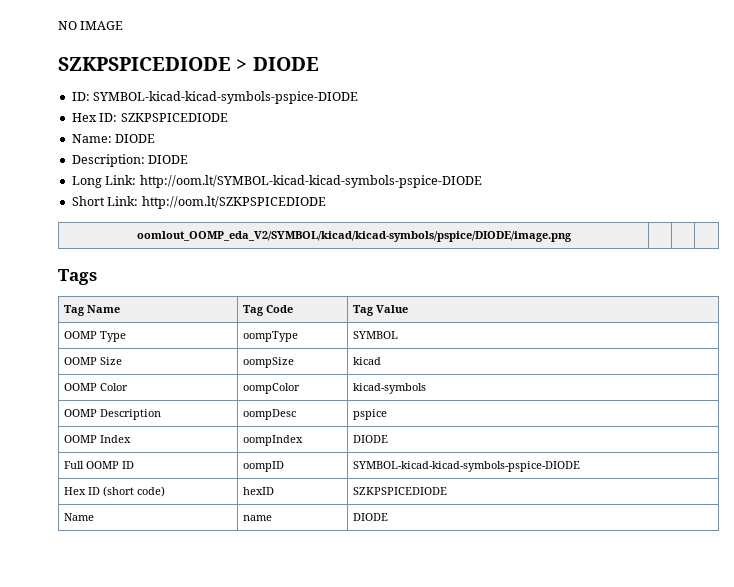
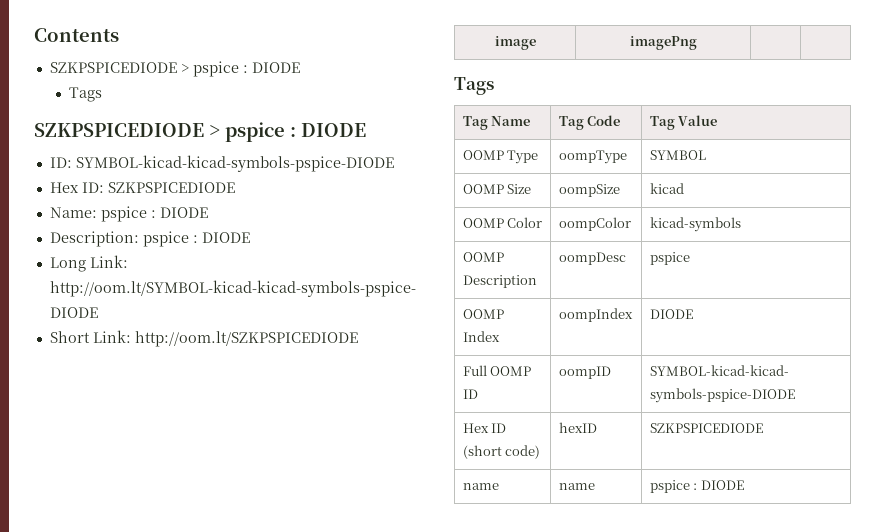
[58,21,124,30] [58,57,248,71] NO IMAGE // SZKPSPICEDIODE > -> [34,28,119,42] [49,61,300,77] [68,87,102,102] [34,122,296,142] Contents // SZKPSPICEDIODE > pspice : DIODE // Tags // SZKPSPICEDIODE > pspice :
(112, 138) none -> [100,206,156,222] pspice :
(145, 160) none -> [142,231,198,247] pspice :
[136,231,572,242] oomlout_OOMP_eda_V2/SYMBOL/kicad/kicad-symbols/pspice/DIODE/image.png | -> [494,36,536,50] [629,36,697,50] image | imagePng
[63,513,94,521] [242,515,272,521] Name | name | -> [462,483,499,490] [558,483,595,490] [649,480,698,493] name | name | pspice :

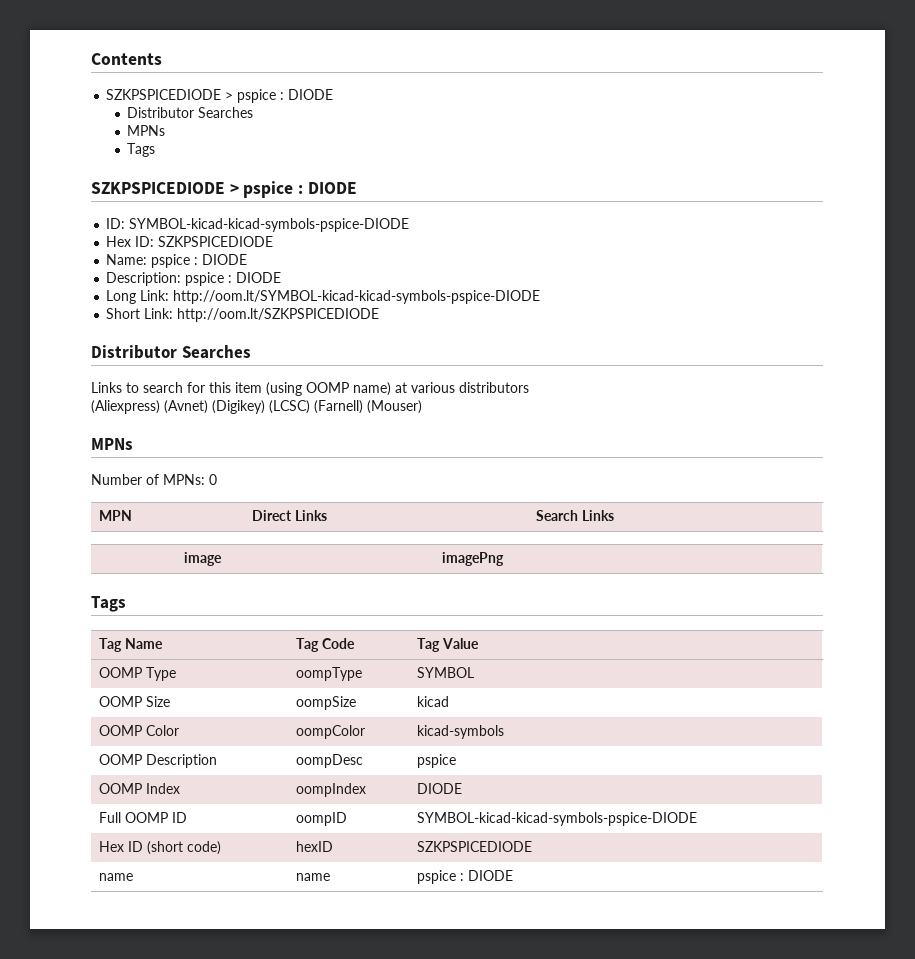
(300, 67) none -> [127,107,254,118] [127,125,166,136] // Distributor Searches // MPNs
(358, 339) none -> [91,345,251,359] [91,382,529,396] [91,400,422,414] [91,438,133,450] [91,474,217,485] [99,510,133,521] [252,510,327,521] [536,510,614,521] // Distributor Searches // Links to search for this item (using OOMP name) at various distributors // (Aliexpress) (Avnet) (Digikey) (LCSC) (Farnell) (Mouser) // MPNs // Number of MPNs: 0 // MPN | Direct Links | Search Links

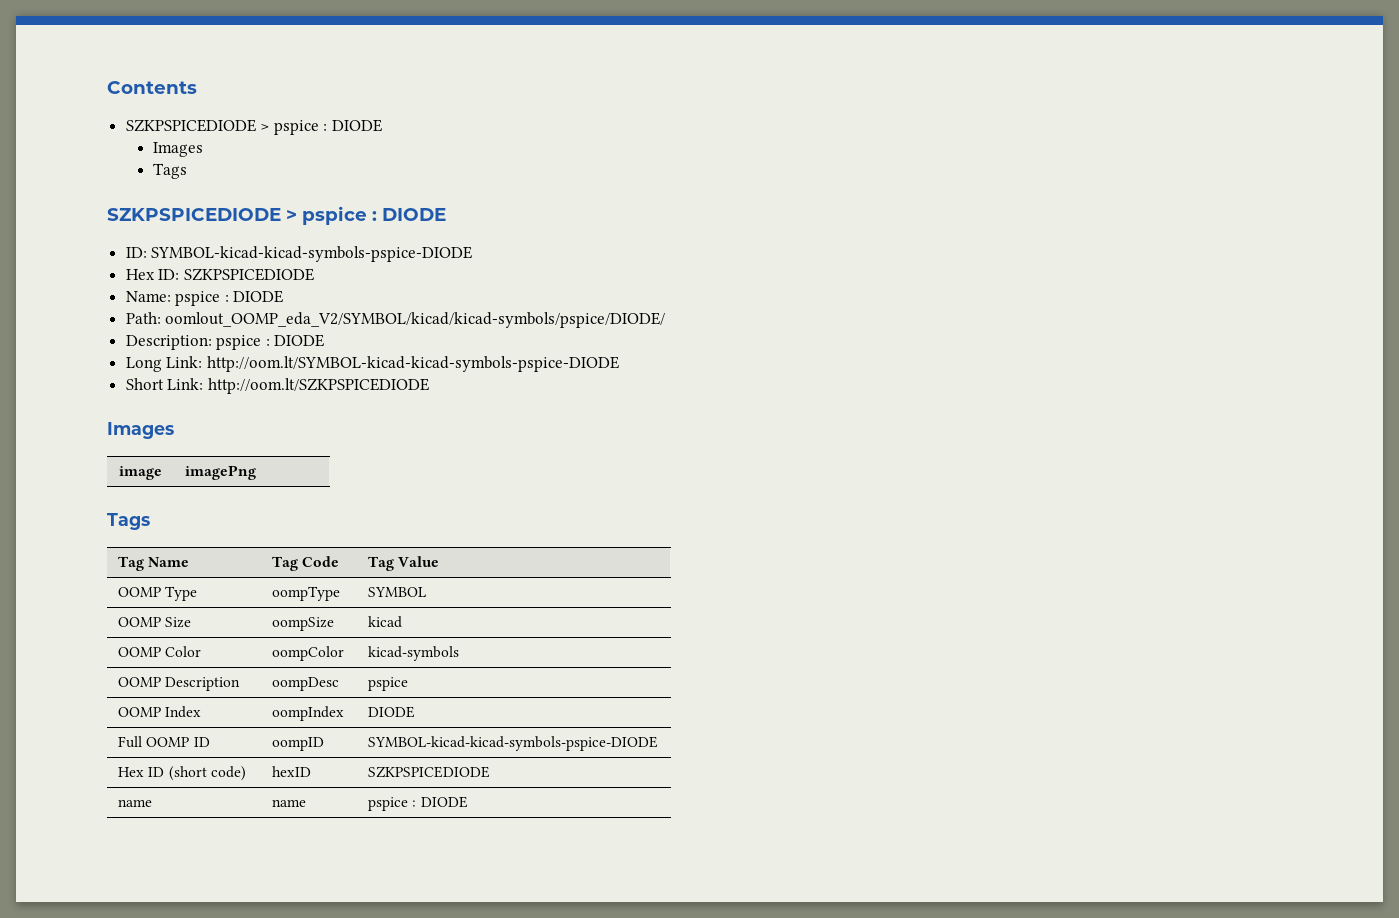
[127,107,254,118] [127,125,166,136] Distributor Searches // MPNs -> [152,142,203,157] Images
(248, 259) none -> [125,312,666,328] // Path: oomlout_OOMP_eda_V2/SYMBOL/kicad/kicad-symbols/pspice/DIODE/
[91,345,251,359] [91,382,529,396] [91,400,422,414] [91,438,133,450] [91,474,217,485] [99,510,133,521] [252,510,327,521] [536,510,614,521] Distributor Searches // Links to search for this item (using OOMP name) at various distributors // (Aliexpress) (Avnet) (Digikey) (LCSC) (Farnell) (Mouser) // MPNs // Number of MPNs: 0 // MPN | Direct Links | Search Links -> [107,422,174,439] Images

